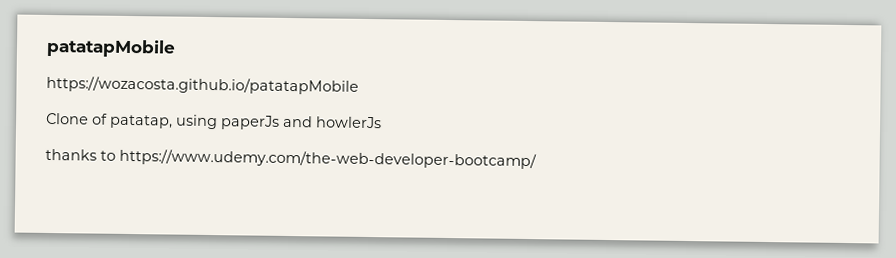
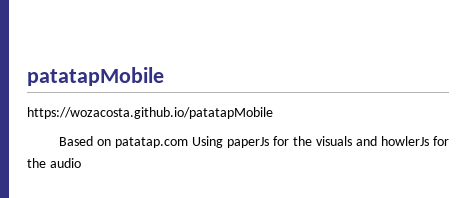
[46,112,280,130] Clone of patatap, using paperJs -> [58,136,352,148] Based on patatap.com Using paperJs for the visuals
[45,148,537,170] // thanks to https://www.udemy.com/the-web-developer-bootcamp/ -> [433,136,450,146] [27,158,81,168] for the audio

